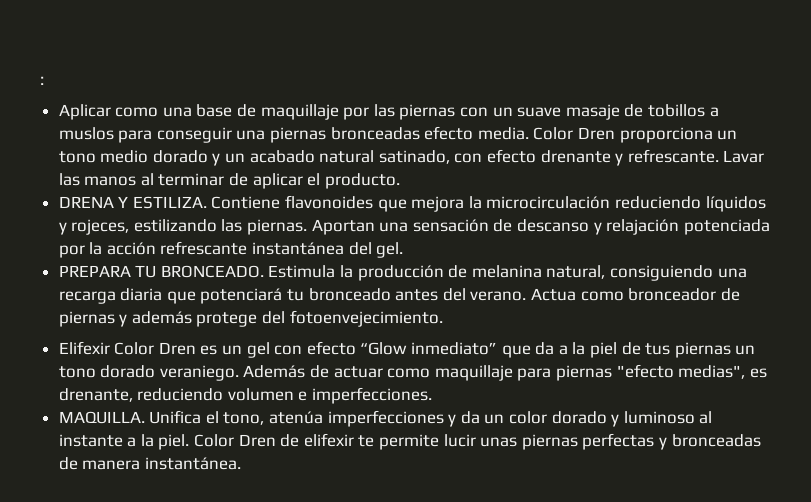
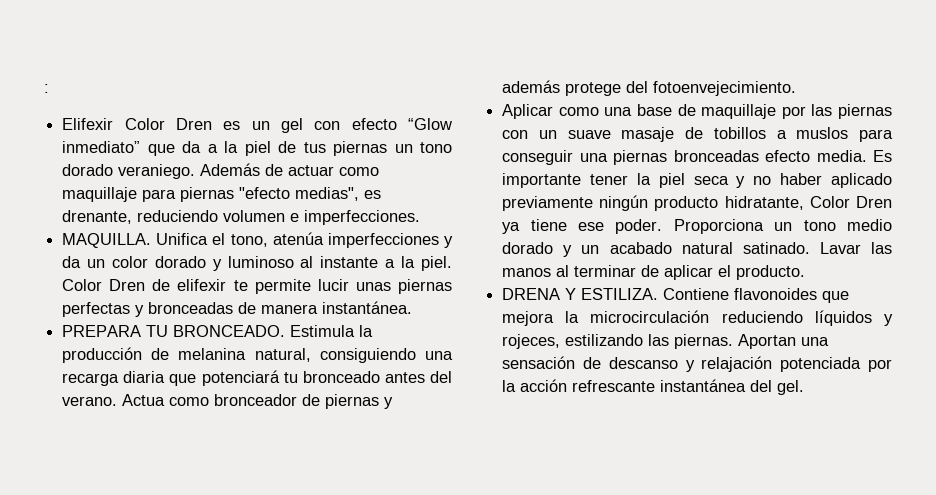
[58,104,719,120] [58,126,738,143] [58,149,765,166] [58,173,400,189] [58,195,766,212] [58,219,770,235] [58,241,404,258] [58,265,747,281] [58,288,740,304] [58,310,443,327] // Aplicar como una base de maquillaje por las piernas con un suave masaje de tobillos a muslos para conseguir una piernas bronceadas efecto media. Color Dren proporciona un tono medio dorado y un acabado natural satinado, con efecto drenante y refrescante. Lavar las manos al terminar de aplicar el producto. // DRENA Y ESTILIZA. Contiene flavonoides que mejora la microcirculación reduciendo líquidos y rojeces, estilizando las piernas. Aportan una sensación de descanso y relajación potenciada por la acción refrescante instantánea del gel. // PREPARA TU BRONCEADO. Estimula la producción de melanina natural, consiguiendo una recarga diaria que potenciará tu bronceado antes del verano. Actua como bronceador de piernas y además protege del fotoenvejecimiento. -> (49, 88) none
(241, 463) none -> [62,325,374,337] [62,347,454,363] [62,370,452,386] [62,394,394,409] [502,80,797,96] [502,104,892,119] [502,127,893,142] [502,150,893,165] [502,173,892,188] [502,195,892,211] [502,219,892,234] [502,242,892,257] [502,265,806,280] [502,288,850,303] [502,310,893,326] [502,334,830,349] [502,356,892,372] [502,379,805,395] // PREPARA TU BRONCEADO. Estimula la producción de melanina natural, consiguiendo una recarga diaria que potenciará tu bronceado antes del verano. Actua como bronceador de piernas y además protege del fotoenvejecimiento. // Aplicar como una base de maquillaje por las piernas con un suave masaje de tobillos a muslos para conseguir una piernas bronceadas efecto media. Es importante tener la piel seca y no haber aplicado previamente ningún producto hidratante, Color Dren ya tiene ese poder. Proporciona un tono medio dorado y un acabado natural satinado. Lavar las manos al terminar de aplicar el producto. // DRENA Y ESTILIZA. Contiene flavonoides que mejora la microcirculación reduciendo líquidos y rojeces, estilizando las piernas. Aportan una sensación de descanso y relajación potenciada por la acción refrescante instantánea del gel.

